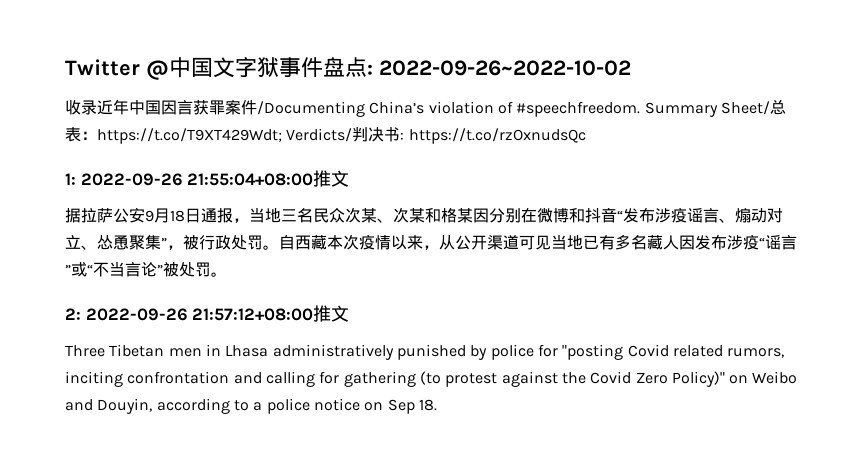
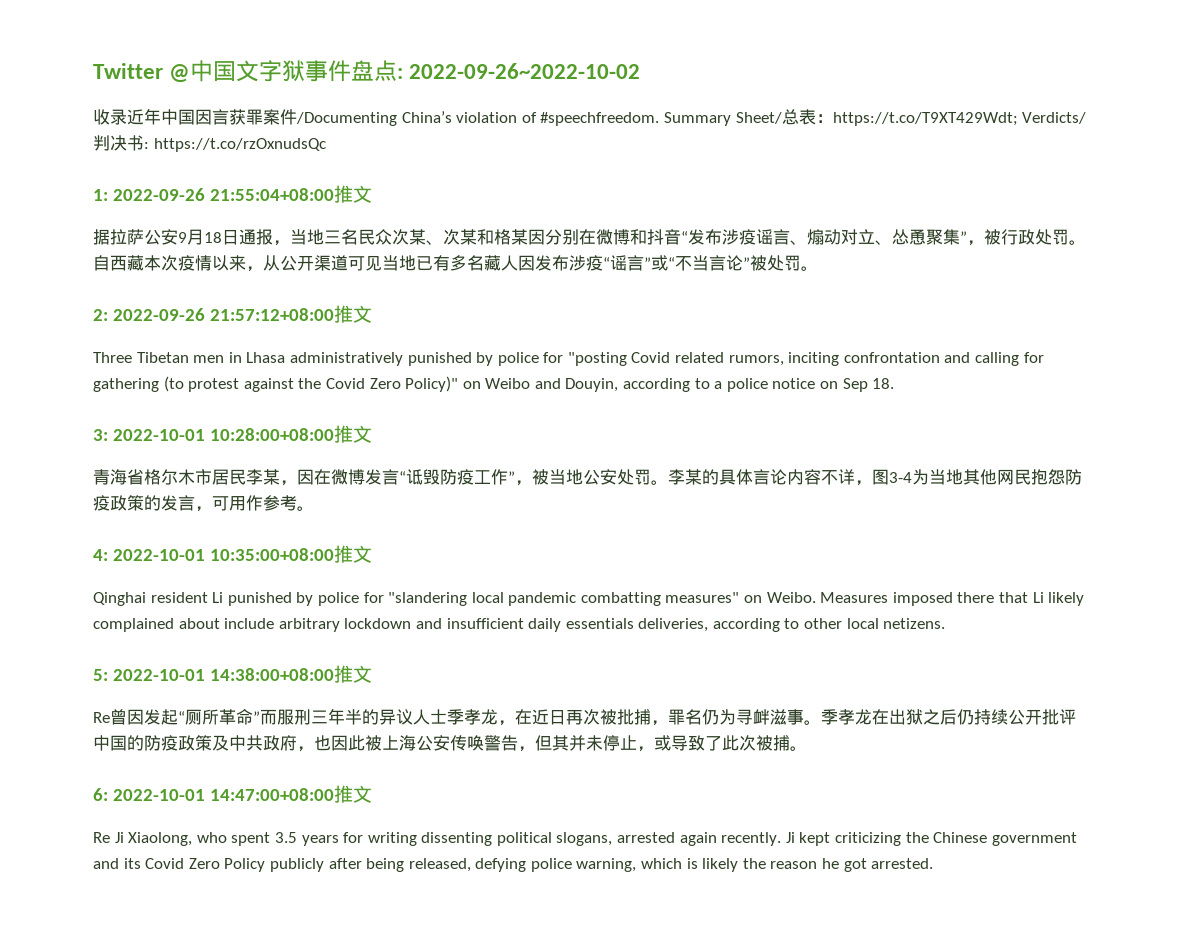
(437, 405) none -> [93,425,372,443] [93,469,1082,486] [93,495,314,512] [93,545,372,563] [93,592,1085,606] [93,618,946,632] [93,665,372,683] [93,708,1076,726] [93,735,807,752] [93,785,372,803] [93,832,1077,846] [93,858,934,872] // 3: 2022-10-01 10:28:00+08:00推文 // 青海省格尔木市居民李某，因在微博发言“诋毁防疫工作”，被当地公安处罚。李某的具体言论内容不详，图3-4为当地其他网民抱怨防疫政策的发言，可用作参考。 // 4: 2022-10-01 10:35:00+08:00推文 // Qinghai resident Li punished by police for "slandering local pandemic combatting measures" on Weibo. Measures imposed there that Li likely complained about include arbitrary lockdown and insufficient daily essentials deliveries, according to other local netizens. // 5: 2022-10-01 14:38:00+08:00推文 // Re曾因发起“厕所革命”而服刑三年半的异议人士季孝龙，在近日再次被批捕，罪名仍为寻衅滋事。季孝龙在出狱之后仍持续公开批评中国的防疫政策及中共政府，也因此被上海公安传唤警告，但其并未停止，或导致了此次被捕。 // 6: 2022-10-01 14:47:00+08:00推文 // Re Ji Xiaolong, who spent 3.5 years for writing dissenting political slogans, arrested again recently. Ji kept criticizing the Chinese government and its Covid Zero Policy publicly after being released, defying police warning, which is likely the reason he got arrested.

